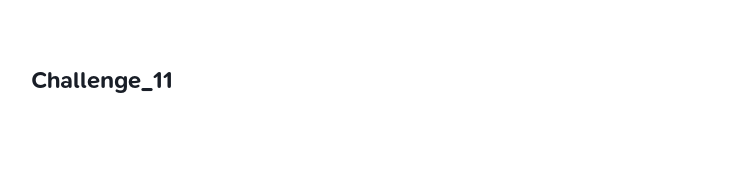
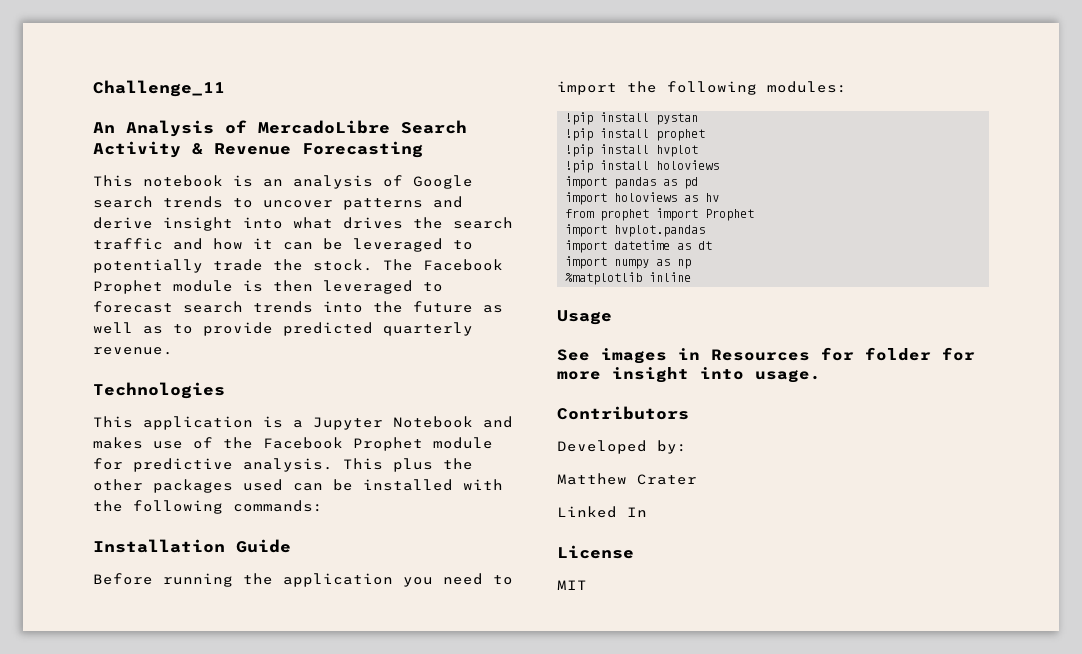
(173, 82) none -> [93,120,467,137] [93,141,423,158] [93,175,473,189] [93,196,463,210] [93,217,513,231] [93,238,473,252] [93,259,503,273] [93,280,443,294] [93,301,503,313] [93,322,473,336] [93,347,173,355] [93,382,225,399] [93,416,513,430] [93,437,493,451] [93,458,473,472] [93,479,503,493] [93,500,323,514] [93,539,291,553] [93,573,513,587] [557,81,847,95] [565,112,699,125] [565,128,706,141] [565,144,699,157] [565,160,720,173] [565,176,699,189] [565,192,720,205] [565,208,755,221] [565,224,706,237] [565,240,713,253] [565,256,692,269] [565,272,692,285] [557,310,612,325] [557,347,975,364] [557,367,821,383] [557,406,689,420] [557,440,687,454] [557,473,697,485] [557,506,647,518] [557,545,634,559] [557,580,587,590] // An Analysis of MercadoLibre Search Activity & Revenue Forecasting // This notebook is an analysis of Google search trends to uncover patterns and derive insight into what drives the search traffic and how it can be leveraged to potentially trade the stock. The Facebook Prophet module is then leveraged to forecast search trends into the future as well as to provide predicted quarterly revenue. // Technologies // This application is a Jupyter Notebook and makes use of the Facebook Prophet module for predictive analysis. This plus the other packages used can be installed with the following commands: // Installation Guide // Before running the application you need to import the following modules: // !pip install pystan // !pip install prophet // !pip install hvplot // !pip install holoviews // import pandas as pd // import holoviews as hv // from prophet import Prophet // import hvplot.pandas // import datetime as dt // import numpy as np // %matplotlib inline // Usage // See images in Resources for folder for more insight into usage. // Contributors // Developed by: // Matthew Crater // Linked In // License // MIT

